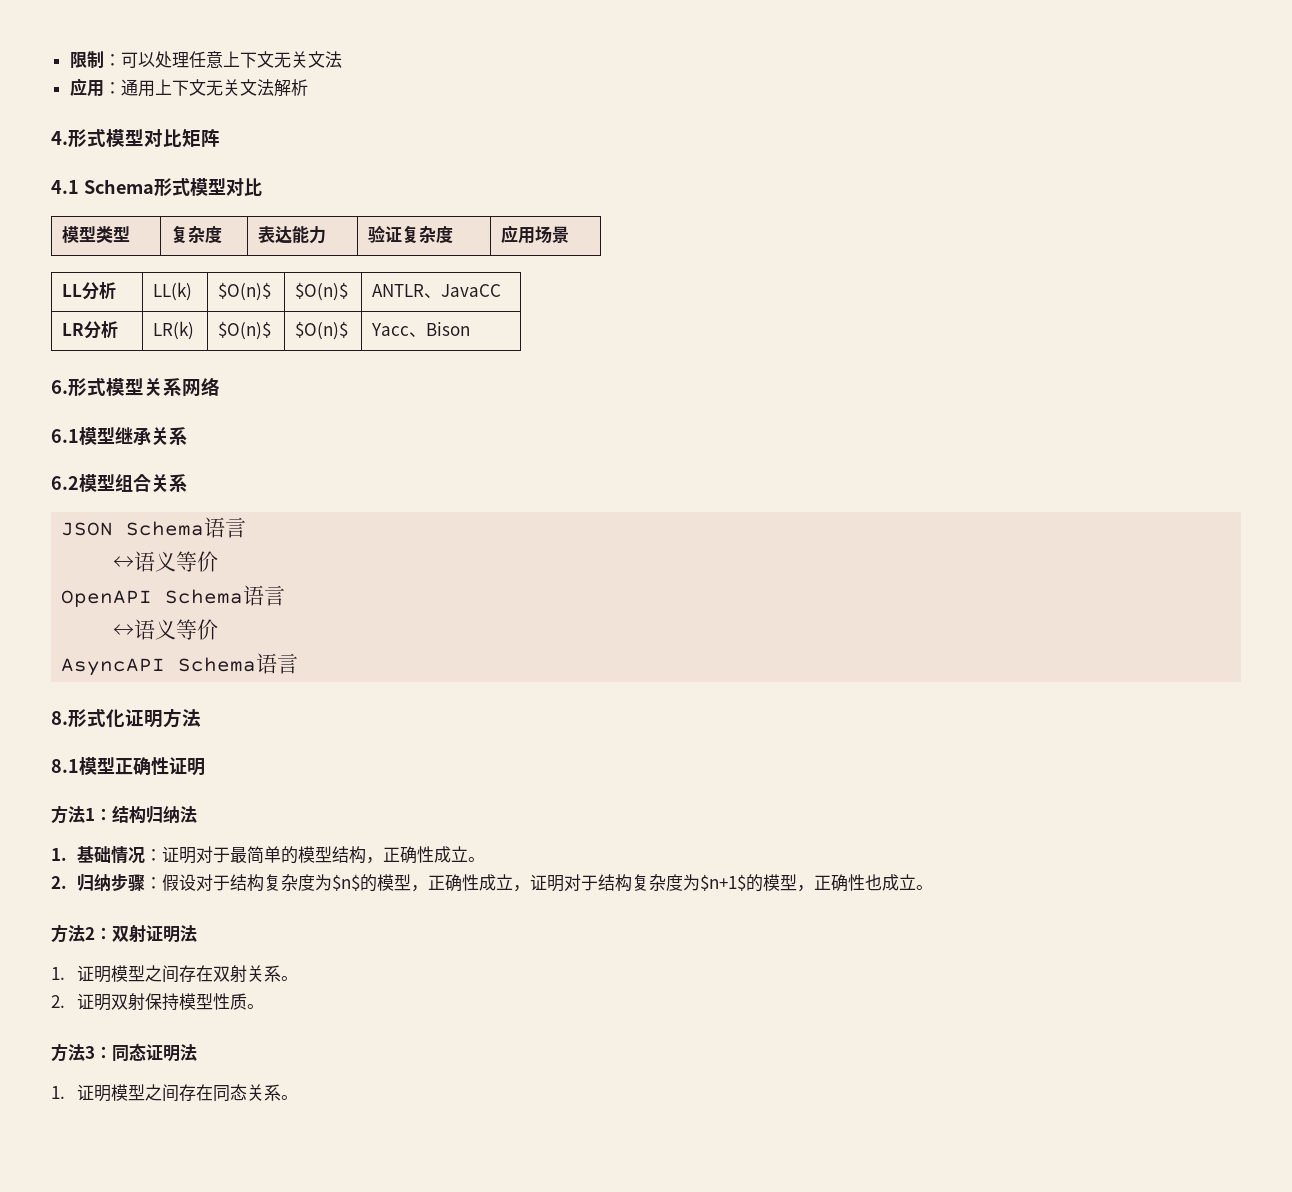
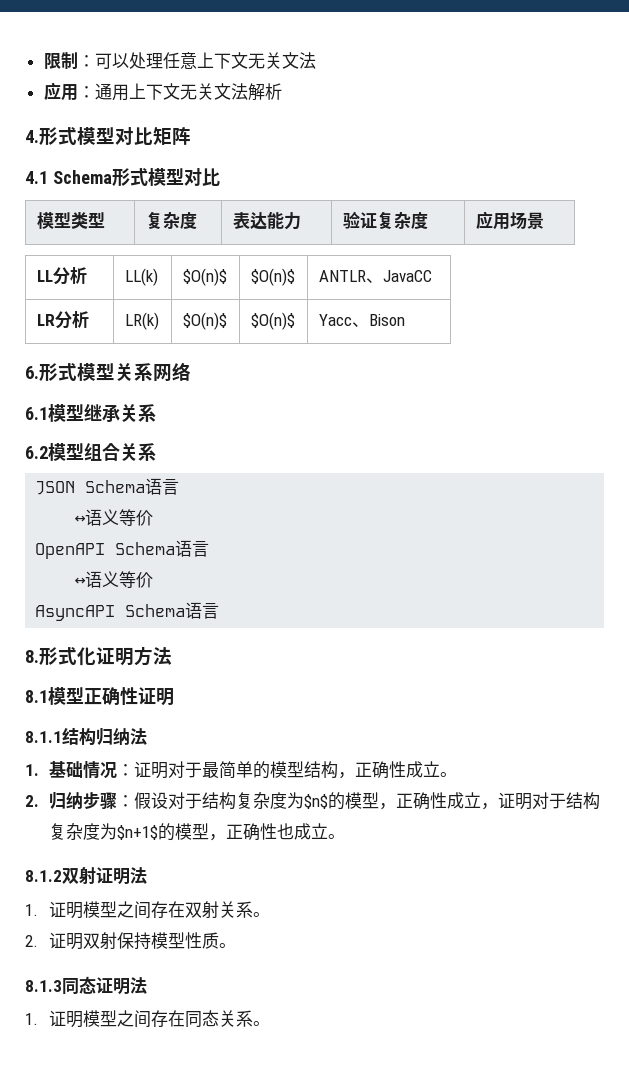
[51,805,112,824] 方法1： -> [25,731,62,743] 8.1.1
[51,924,112,943] 方法2： -> [25,870,62,882] 8.1.2
[51,1043,112,1062] 方法3： -> [25,980,62,992] 8.1.3

